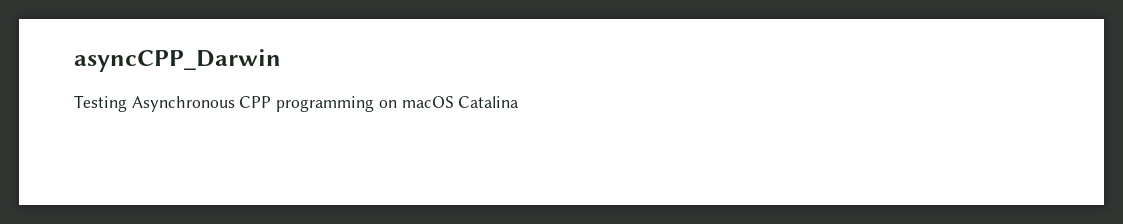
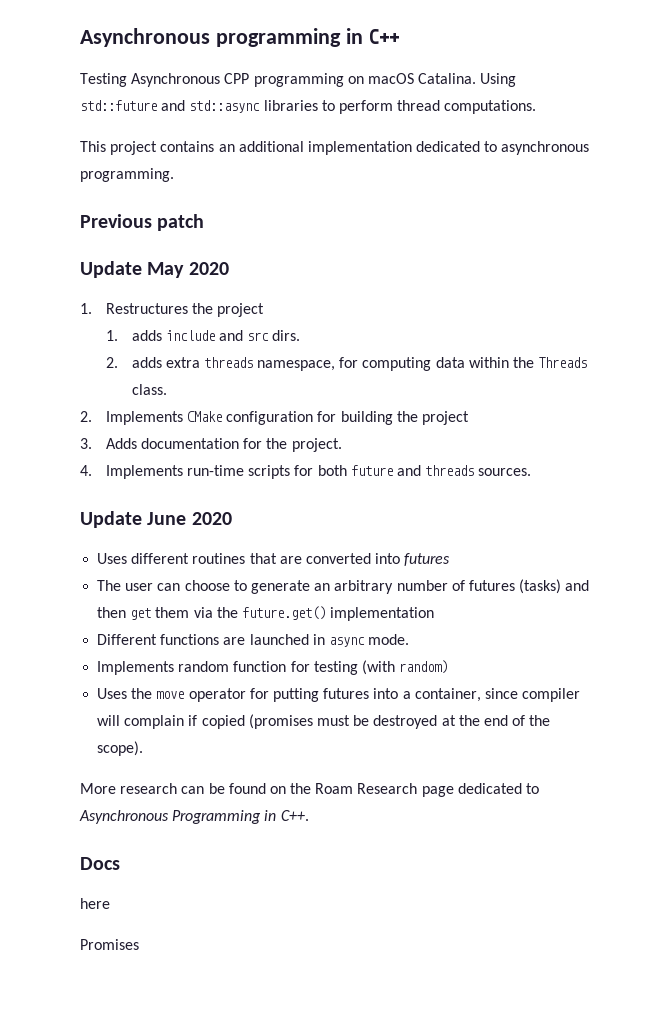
[74,49,281,72] asyncCPP_Darwin -> [80,28,399,47] Asynchronous programming in C++
[458,96,520,108] Catalina -> [418,73,517,87] [80,100,537,114] [80,141,590,155] [80,168,174,182] [80,214,205,231] [80,261,229,278] [80,303,265,317] [105,330,301,341] [105,357,588,371] [131,384,167,395] [80,411,469,425] [80,438,342,452] [80,465,532,479] [80,511,232,528] [97,553,451,566] [97,579,590,594] [97,606,435,621] [97,634,410,647] [97,660,449,675] [97,688,581,702] [97,714,551,729] [97,741,144,756] [80,783,540,797] [79,810,309,824] [80,857,120,870] [80,898,110,909] [80,939,139,950] Catalina. Using std::future and std::async libraries to perform thread computations. // This project contains an additional implementation dedicated to asynchronous programming. // Previous patch // Update May 2020 // 1. Restructures the project // 1. adds include and src dirs. // 2. adds extra threads namespace, for computing data within the Threads class. // 2. Implements CMake configuration for building the project // 3. Adds documentation for the project. // 4. Implements run-time scripts for both future and threads sources. // Update June 2020 // Uses different routines that are converted into futures // The user can choose to generate an arbitrary number of futures (tasks) and then get them via the future.get() implementation // Different functions are launched in async mode. // Implements random function for testing (with random) // Uses the move operator for putting futures into a container, since compiler will complain if copied (promises must be destroyed at the end of the scope). // More research can be found on the Roam Research page dedicated to Asynchronous Programming in C++. // Docs // here // Promises

